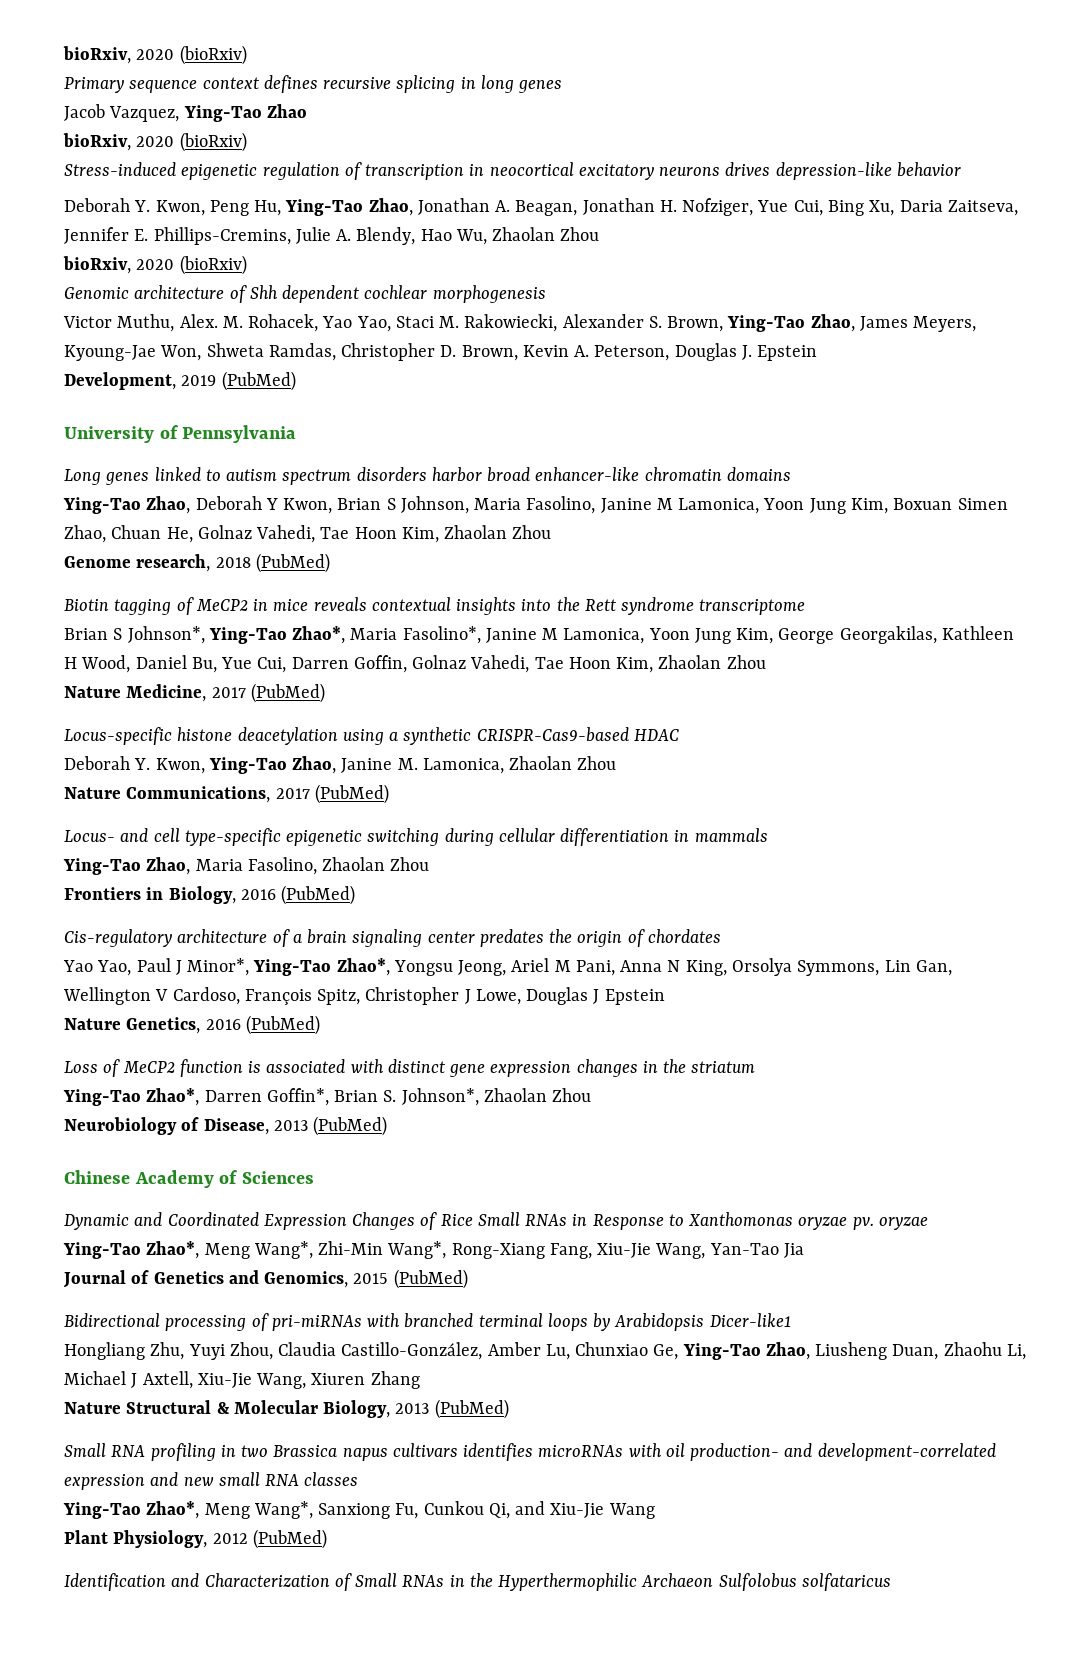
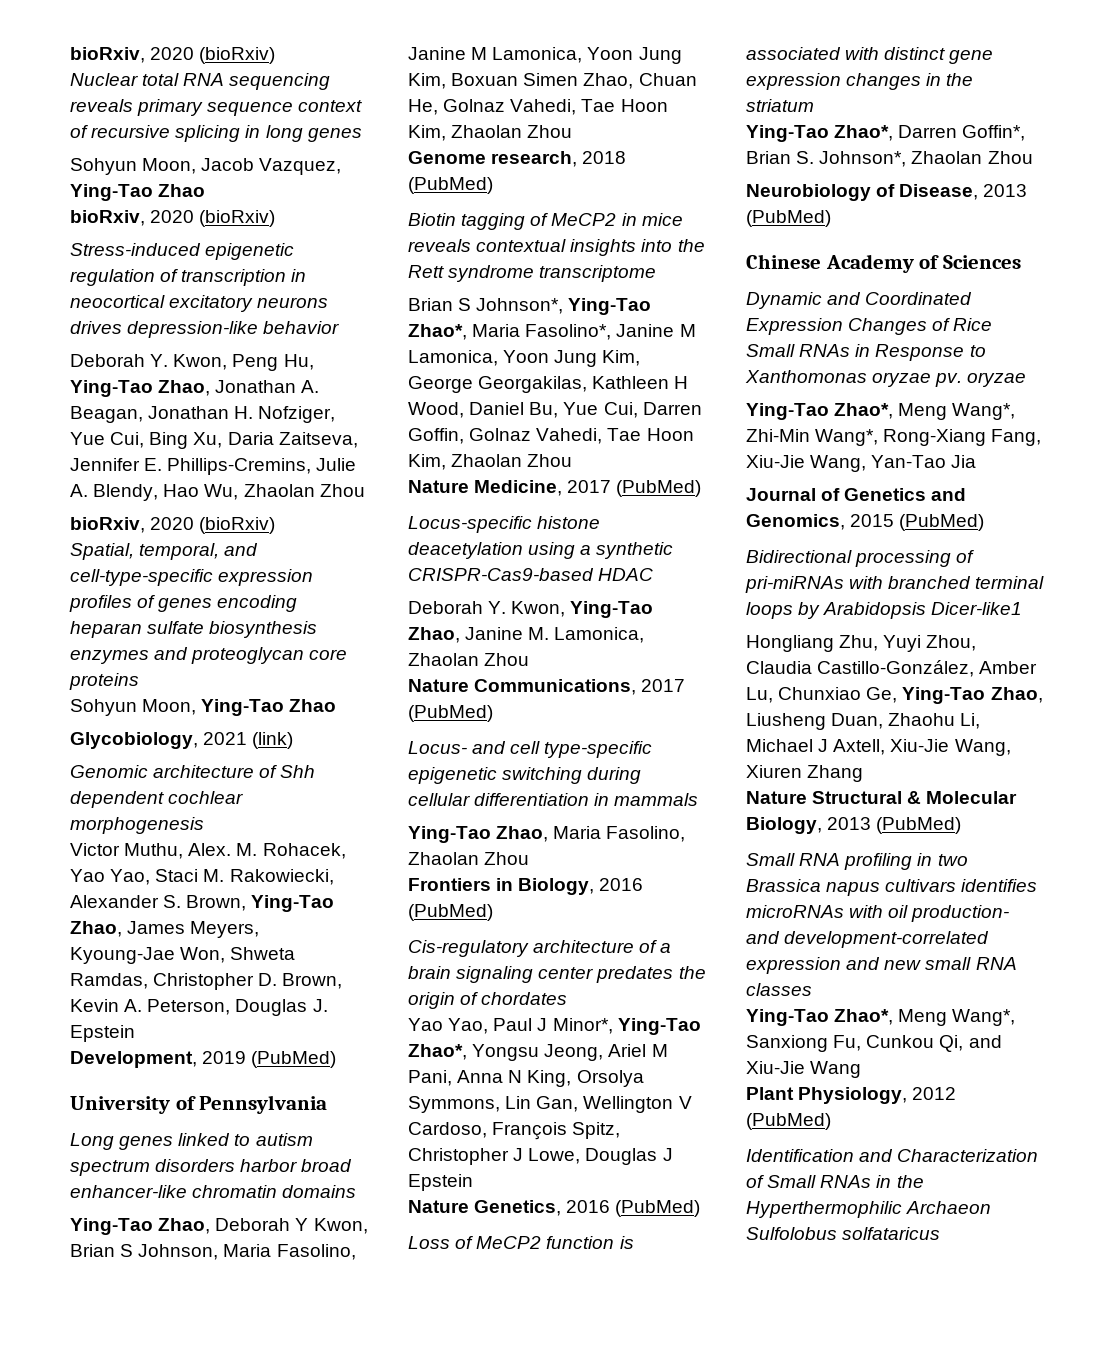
[63,45,247,65] [64,77,124,93] bioRxiv, 2020 (bioRxiv) // Primary -> [70,47,276,64] [70,73,331,90] [70,99,204,116] bioRxiv, 2020 (bioRxiv) // Nuclear total RNA sequencing reveals primary
[263,75,318,93] defines -> [70,125,88,138] of
(563, 86) none -> [70,158,197,175] Sohyun Moon,
(247, 265) none -> [70,543,259,560] [70,569,314,586] [69,595,298,612] [70,621,318,638] [70,647,348,664] [69,673,139,690] [70,699,337,716] [70,732,294,749] // Spatial, temporal, and cell-type-specific expression profiles of genes encoding heparan sulfate biosynthesis enzymes and proteoglycan core proteins // Sohyun Moon, Ying-Tao Zhao // Glycobiology, 2021 (link)

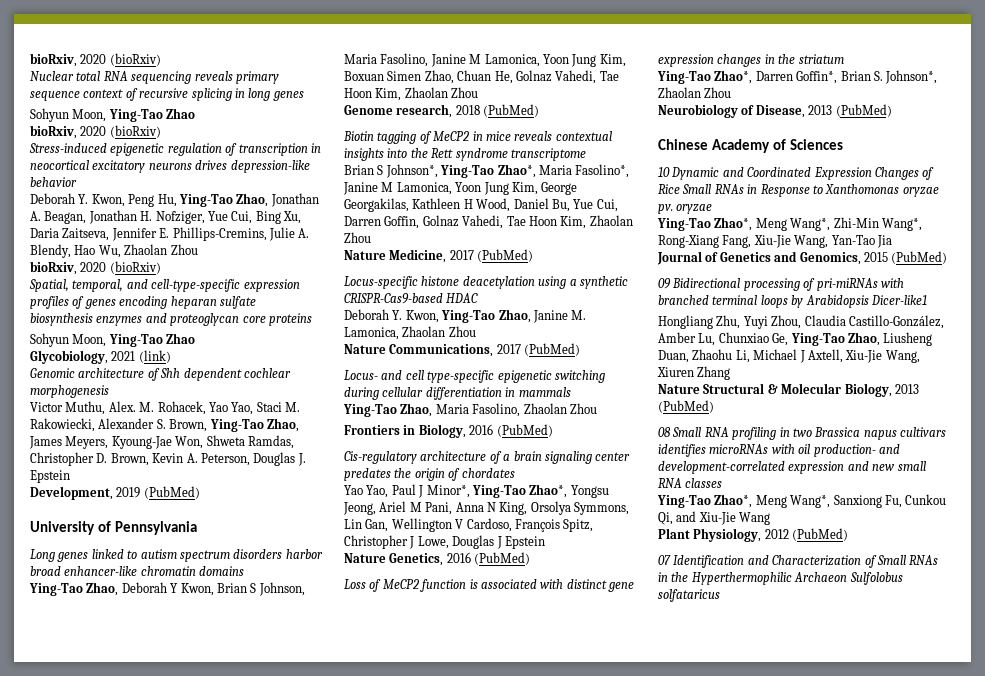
[201,158,342,175] Jacob Vazquez, -> (107, 115) none
(1022, 262) none -> [658,167,670,177] 10
(985, 522) none -> [658,278,671,289] 09
(962, 825) none -> [658,427,671,437] 08
(831, 1121) none -> [658,555,671,565] 07

